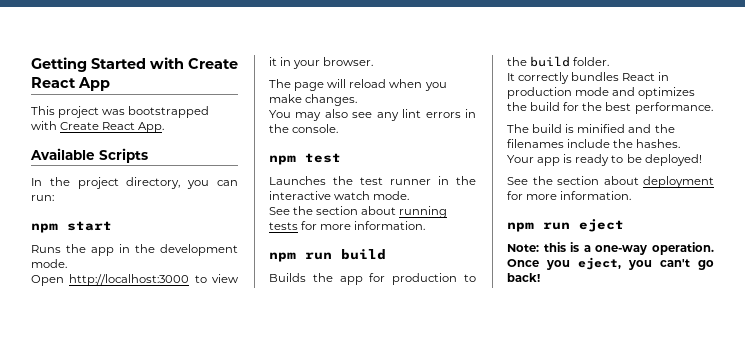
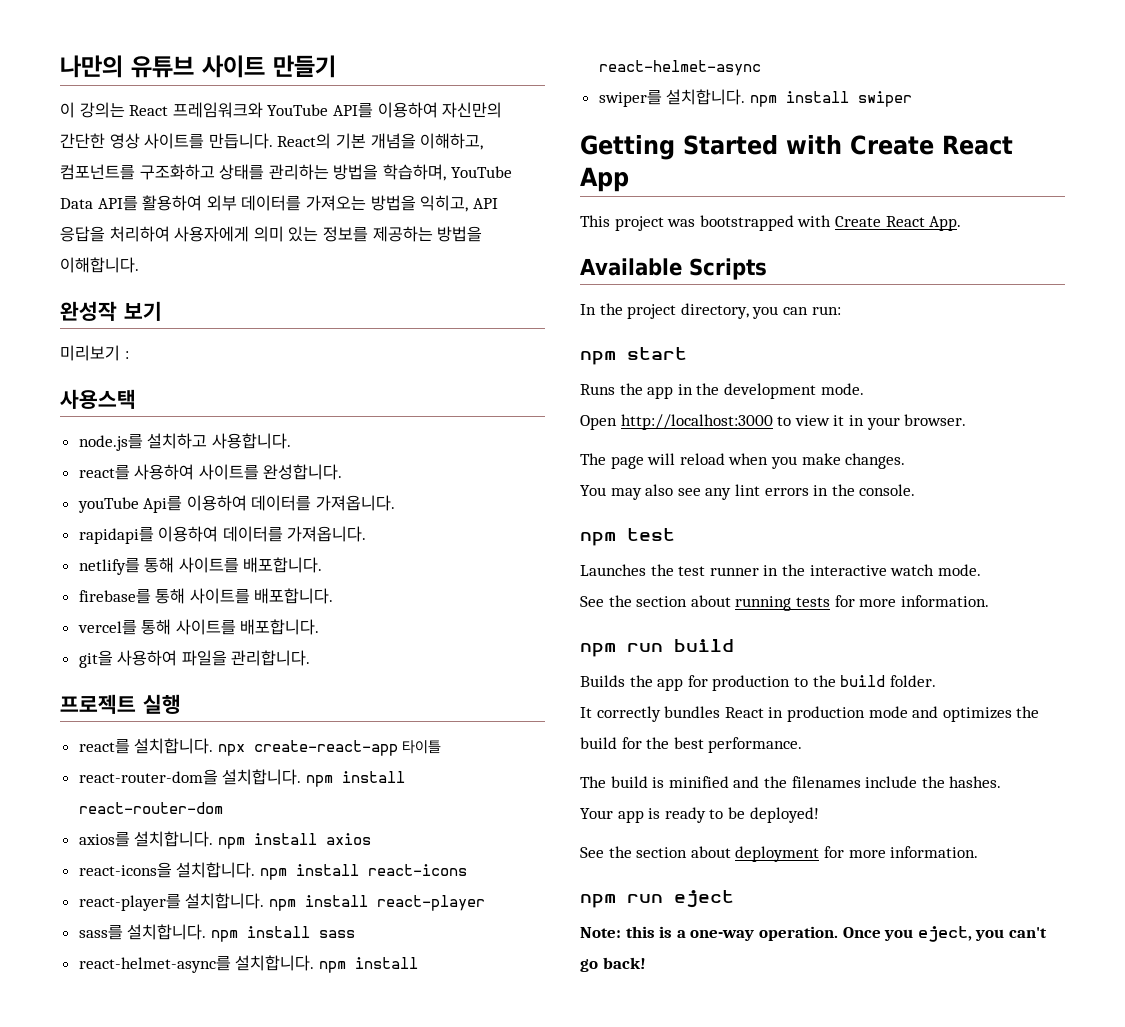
(31, 64) none -> [60,55,336,78] [60,102,503,118] [60,133,484,150] [60,164,512,181] [60,195,498,212] [60,226,483,242] [60,257,139,273] [60,301,162,321] [60,345,129,361] [60,389,136,409] [78,433,291,451] [78,464,343,480] [77,495,396,513] [78,526,367,544] [78,557,323,575] [78,588,334,604] [77,619,320,635] [78,650,311,668] [60,694,181,714] [78,738,441,756] [78,769,405,787] [78,802,223,814] [78,831,371,849] [78,862,467,880] [78,893,485,911] [78,924,355,942] [78,955,418,973] [598,60,761,76] [598,89,912,107] 나만의 유튜브 사이트 만들기 // 이 강의는 React 프레임워크와 YouTube API를 이용하여 자신만의 간단한 영상 사이트를 만듭니다. React의 기본 개념을 이해하고, 컴포넌트를 구조화하고 상태를 관리하는 방법을 학습하며, YouTube Data API를 활용하여 외부 데이터를 가져오는 방법을 익히고, API 응답을 처리하여 사용자에게 의미 있는 정보를 제공하는 방법을 이해합니다. // 완성작 보기 // 미리보기 : // 사용스택 // node.js를 설치하고 사용합니다. // react를 사용하여 사이트를 완성합니다. // youTube Api를 이용하여 데이터를 가져옵니다. // rapidapi를 이용하여 데이터를 가져옵니다. // netlify를 통해 사이트를 배포합니다. // firebase를 통해 사이트를 배포합니다. // vercel를 통해 사이트를 배포합니다. // git을 사용하여 파일을 관리합니다. // 프로젝트 실행 // react를 설치합니다. npx create-react-app 타이틀 // react-router-dom을 설치합니다. npm install react-router-dom // axios를 설치합니다. npm install axios // react-icons을 설치합니다. npm install react-icons // react-player를 설치합니다. npm install react-player // sass를 설치합니다. npm install sass // react-helmet-async를 설치합니다. npm install react-helmet-async // swiper를 설치합니다. npm install swiper //

